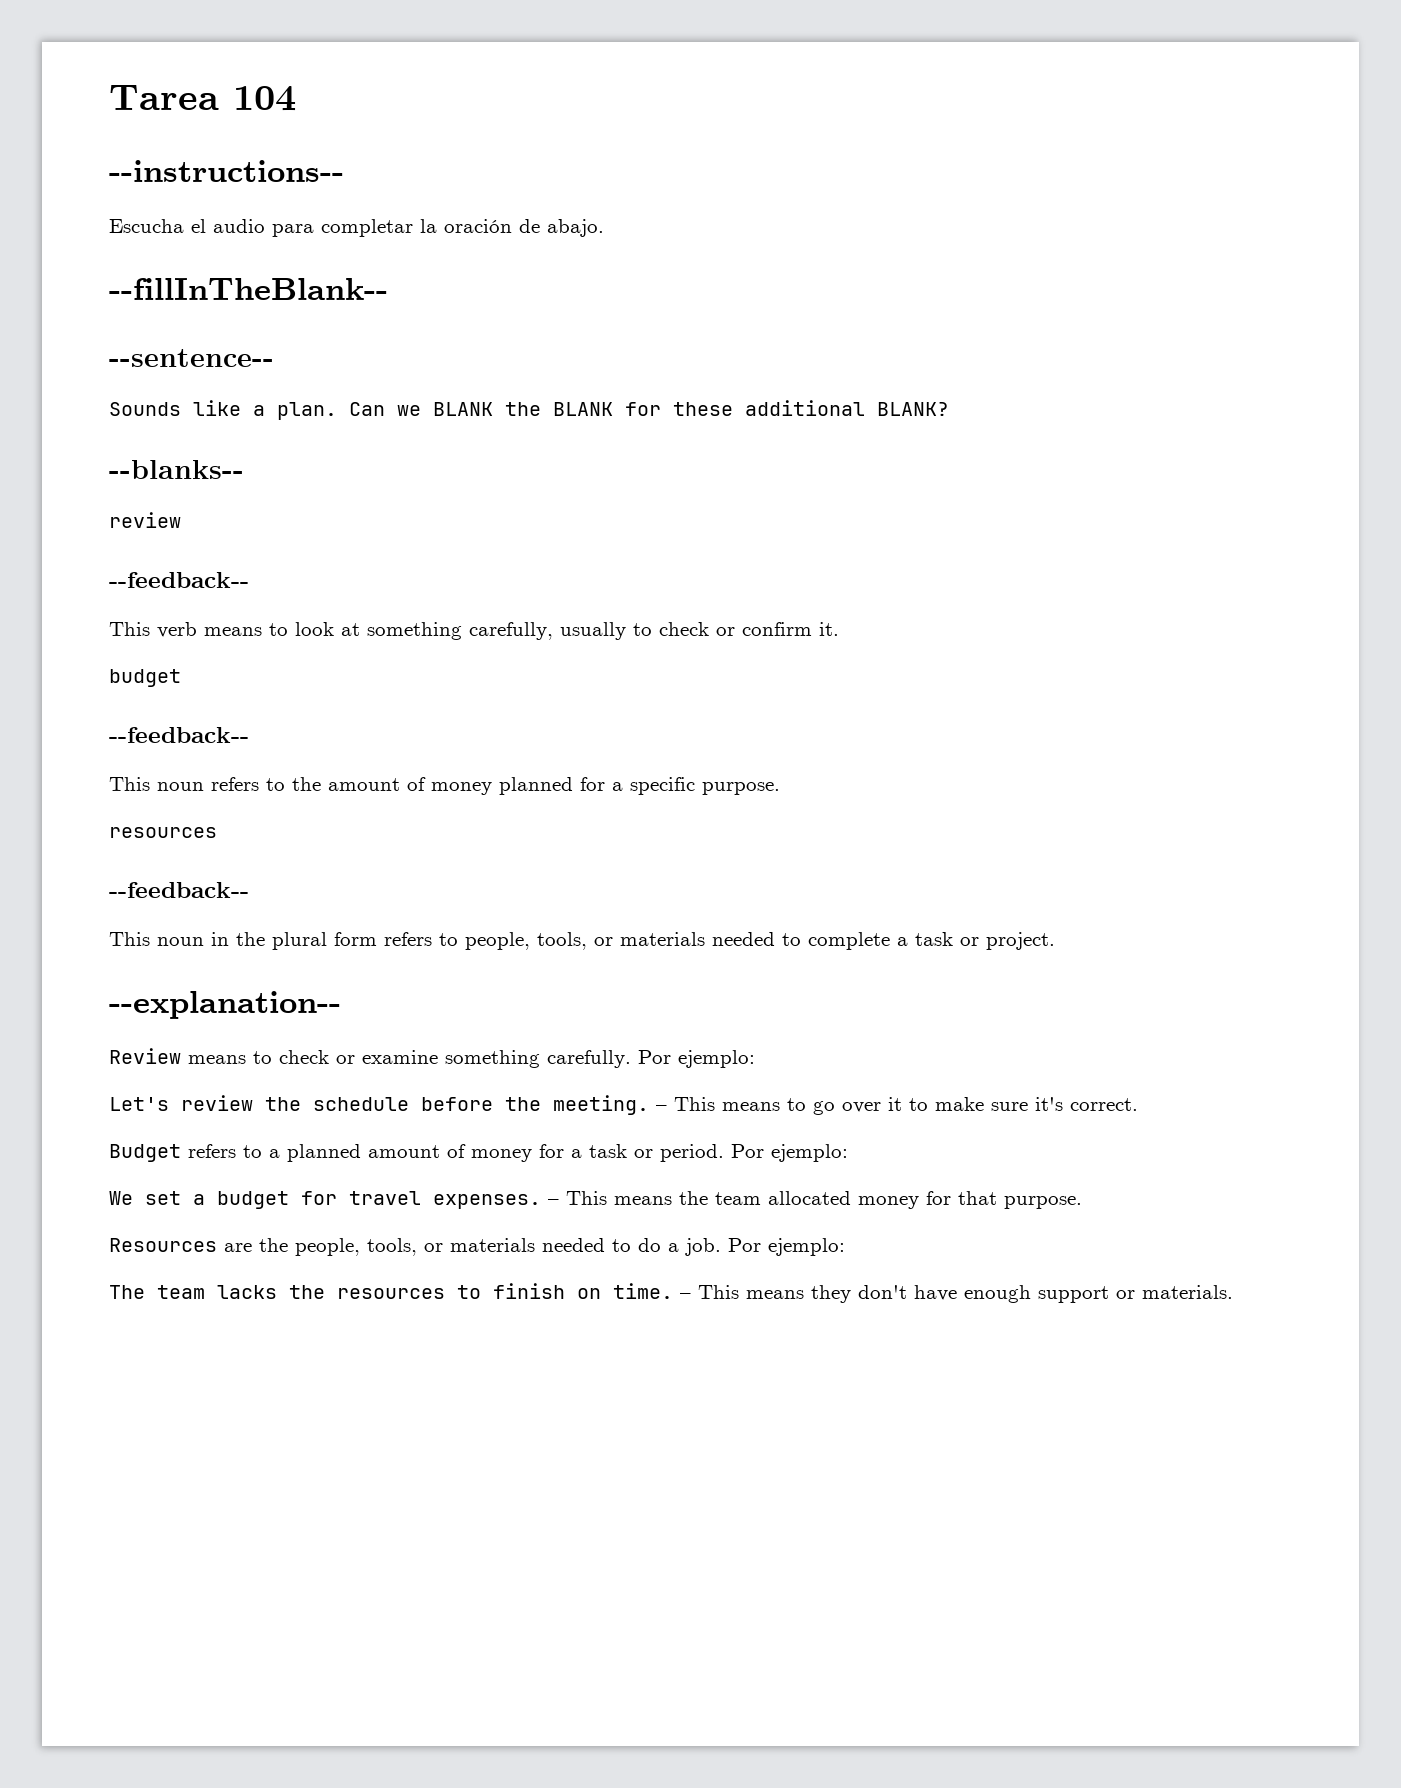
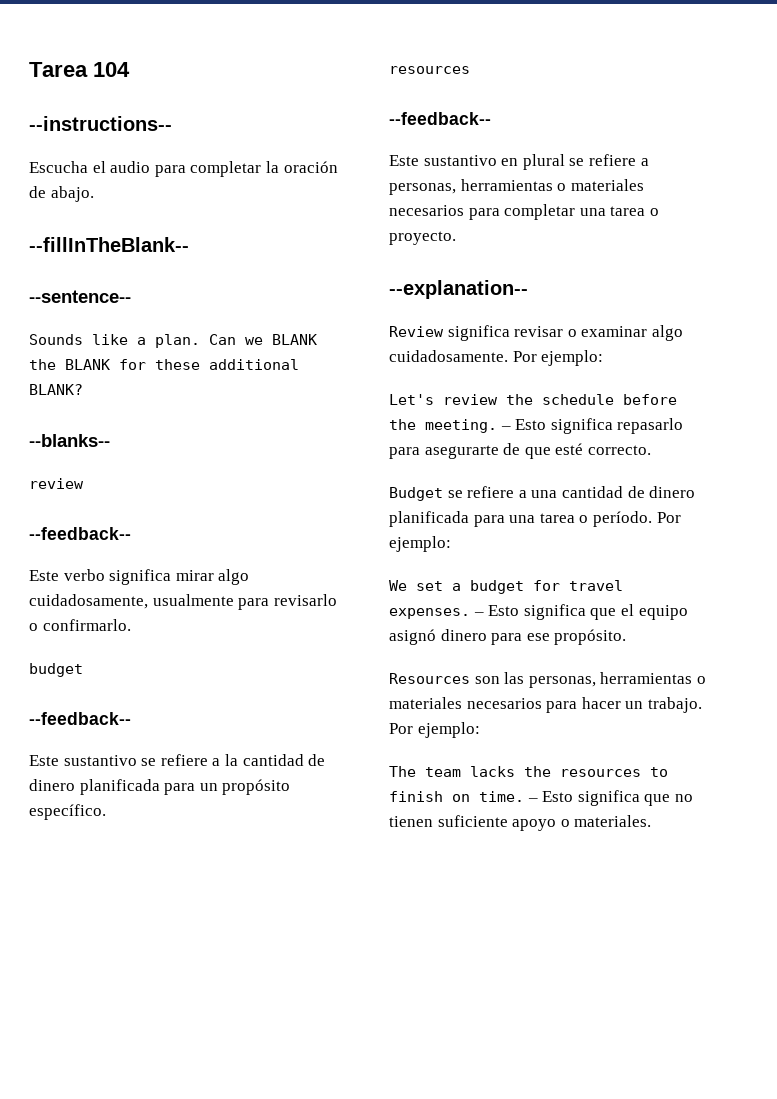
[109,622,839,640] [109,669,181,687] [109,727,249,743] [109,777,780,795] [109,827,217,838] [109,882,249,898] [109,932,1055,950] [109,991,341,1019] [109,1048,631,1068] This verb means to look at something carefully, usually to check or confirm it. // budget // --feedback-- // This noun refers to the amount of money planned for a specific purpose. // resources // --feedback-- // This noun in the plural form refers to people, tools, or materials needed to complete a task or project. // --explanation-- // Review means to check or examine something carefully. -> [29,569,250,585] [29,594,337,610] [29,619,131,631] [29,663,83,677] [29,712,131,725] [29,754,326,766] [29,779,291,795] [29,804,106,820] [389,66,470,74] [389,112,491,125] [389,154,649,170] [389,179,644,195] [389,204,659,220] [389,231,456,245] [389,280,528,299] [389,325,683,341] [389,350,508,362] Este verbo significa mirar algo cuidadosamente, usualmente para revisarlo o confirmarlo. // budget // --feedback-- // Este sustantivo se refiere a la cantidad de dinero planificada para un propósito específico. // resources // --feedback-- // Este sustantivo en plural se refiere a personas, herramientas o materiales necesarios para completar una tarea o proyecto. // --explanation-- // Review significa revisar o examinar algo cuidadosamente.
[674,1097,1138,1115] [109,1144,724,1162] This means to go over it to make sure it's correct. // Budget refers to a planned amount of money for a task or period. -> [515,418,684,434] [389,443,651,459] [389,486,696,501] [389,511,652,527] Esto significa repasarlo para asegurarte de que esté correcto. // Budget se refiere a una cantidad de dinero planificada para una tarea o período.
[566,1191,1082,1209] [109,1238,721,1256] This means the team allocated money for that purpose. // Resources are the people, tools, or materials needed to do a job. -> [488,604,688,620] [389,629,627,645] [389,672,706,688] [389,697,702,713] Esto significa que el equipo asignó dinero para ese propósito. // Resources son las personas, herramientas o materiales necesarios para hacer un trabajo.
[698,1285,1233,1303] This means they don't have enough support or materials. -> [542,790,693,806] [389,815,652,831] Esto significa que no tienen suficiente apoyo o materiales.

